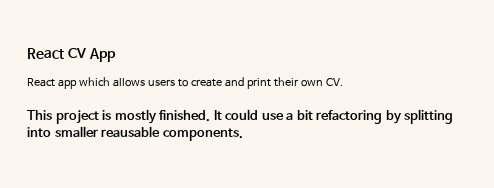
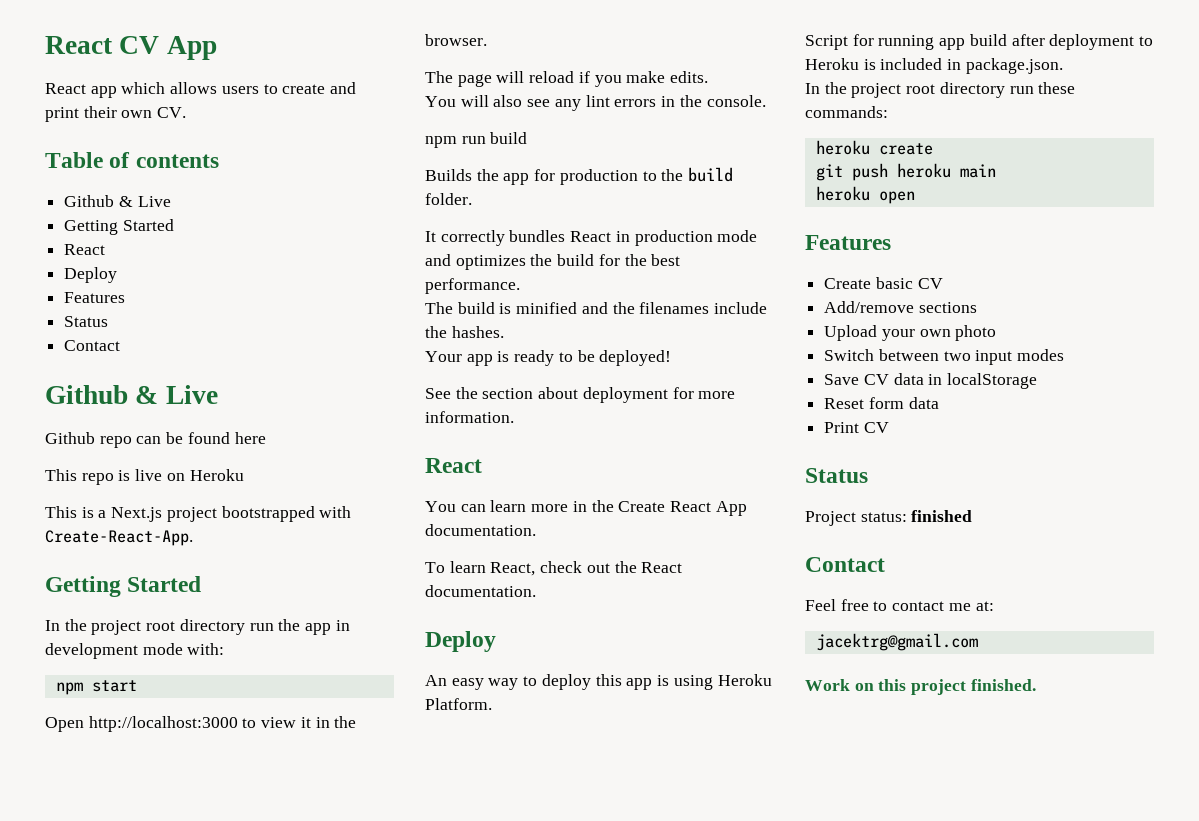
[27,109,454,124] [27,126,243,141] This project is mostly finished. It could use a bit refactoring by splitting into smaller reausable components. -> [45,152,219,168] [64,195,171,207] [64,219,174,235] [64,244,106,255] [64,267,118,283] [64,292,126,303] [64,316,109,327] [64,340,121,351] [45,385,218,404] [45,432,266,448] [45,469,244,485] [45,506,352,522] [45,530,193,546] [45,576,202,597] [45,619,350,635] [45,643,225,659] [55,680,137,695] [45,716,357,732] [425,34,487,46] [425,71,709,87] [425,95,766,111] [425,132,528,148] [425,167,734,185] [425,193,472,205] [425,230,758,246] [425,254,681,270] [425,278,520,294] [425,302,768,314] [425,326,504,338] [425,350,672,366] [425,387,736,403] [425,411,514,423] [425,458,482,473] [425,500,747,516] [425,524,536,536] [425,561,683,576] [425,585,536,597] [425,631,496,652] [425,674,772,690] [425,698,492,710] [805,34,1154,50] [805,58,1063,74] [805,82,1076,98] [805,106,888,118] [815,140,933,155] [815,163,996,181] [815,186,915,204] [805,235,891,250] [824,277,943,289] [824,301,977,313] [824,325,997,341] [824,349,1065,365] [824,373,1038,389] [824,397,939,409] [824,422,889,433] [805,468,868,483] [805,510,973,526] [805,557,885,572] [805,599,994,611] [815,633,978,651] [805,679,1036,695] Table of contents // Github & Live // Getting Started // React // Deploy // Features // Status // Contact // Github & Live // Github repo can be found here // This repo is live on Heroku // This is a Next.js project bootstrapped with Create-React-App. // Getting Started // In the project root directory run the app in development mode with: // npm start // Open http://localhost:3000 to view it in the browser. // The page will reload if you make edits. // You will also see any lint errors in the console. // npm run build // Builds the app for production to the build folder. // It correctly bundles React in production mode and optimizes the build for the best performance. // The build is minified and the filenames include the hashes. // Your app is ready to be deployed! // See the section about deployment for more information. // React // You can learn more in the Create React App documentation. // To learn React, check out the React documentation. // Deploy // An easy way to deploy this app is using Heroku Platform. // Script for running app build after deployment to Heroku is included in package.json. // In the project root directory run these commands: // heroku create // git push heroku main // heroku open // Features // Create basic CV // Add/remove sections // Upload your own photo // Switch between two input modes // Save CV data in localStorage // Reset form data // Print CV // Status // Project status: finished // Contact // Feel free to contact me at: // jacektrg@gmail.com // Work on this project finished.

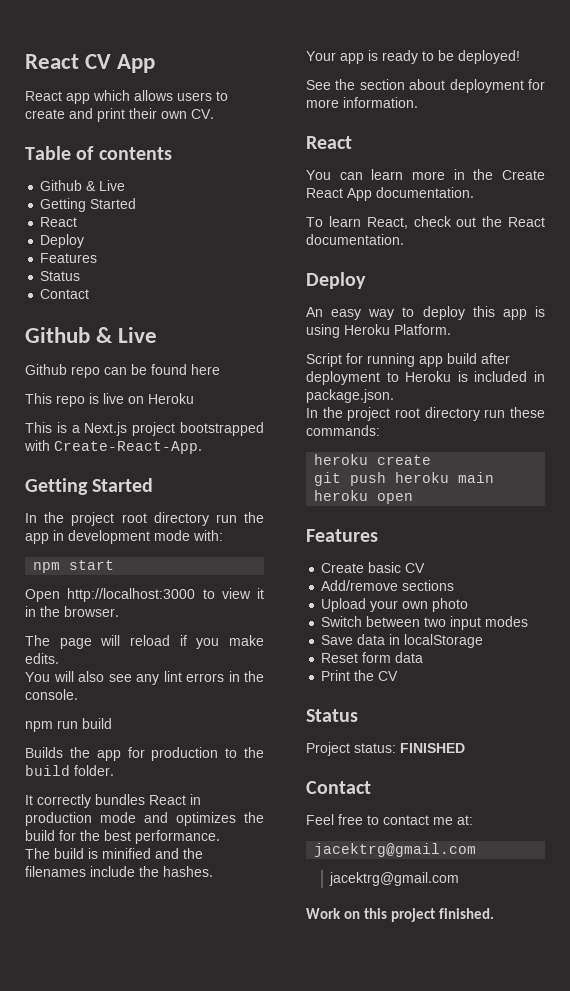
[863,374,889,385] CV -> (354, 640) none
(860, 427) none -> [354,670,375,681] the
[911,510,973,522] finished -> [400,743,465,753] FINISHED
(978, 642) none -> [329,872,460,886] // jacektrg@gmail.com

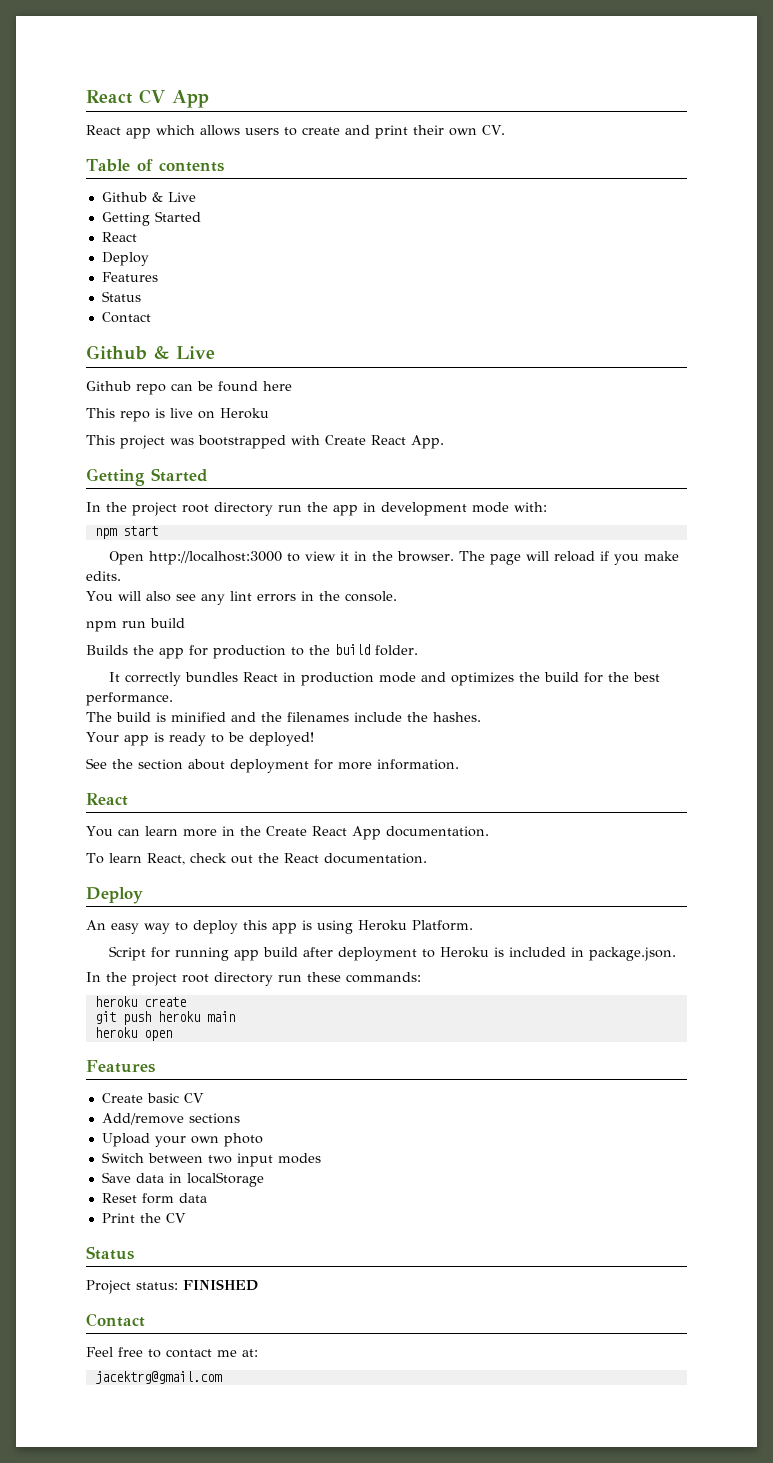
[56,422,264,436] [24,440,202,454] is a Next.js project bootstrapped with Create-React-App. -> [120,435,444,449] project was bootstrapped with Create React App.
(119, 611) // -> (455, 556) none
[329,872,460,886] [306,908,495,922] // jacektrg@gmail.com // Work on this project finished. -> (222, 1377) none

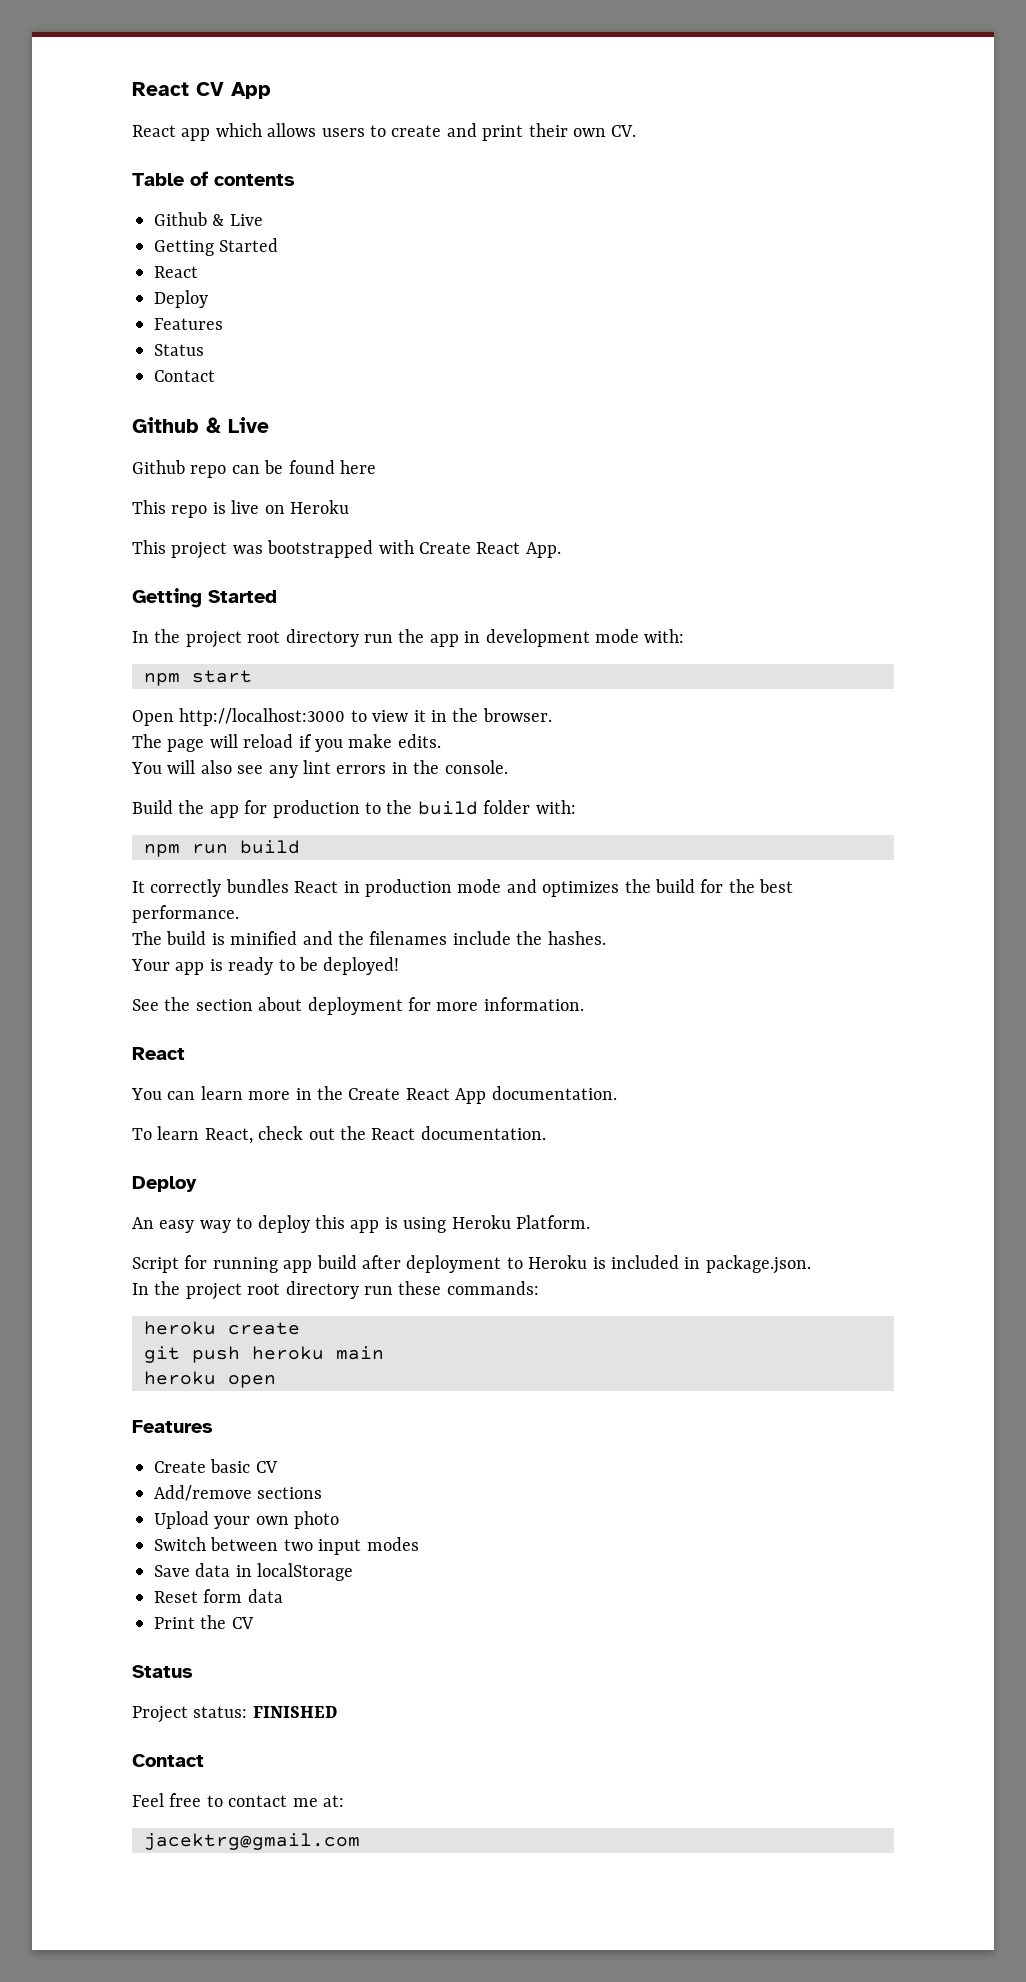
(455, 556) none -> (552, 715) //
[86,618,185,632] [86,645,128,655] npm run build // Builds -> [132,800,173,814] Build
[375,645,418,656] folder. -> [483,800,576,814] [144,840,300,857] folder with: // npm run build

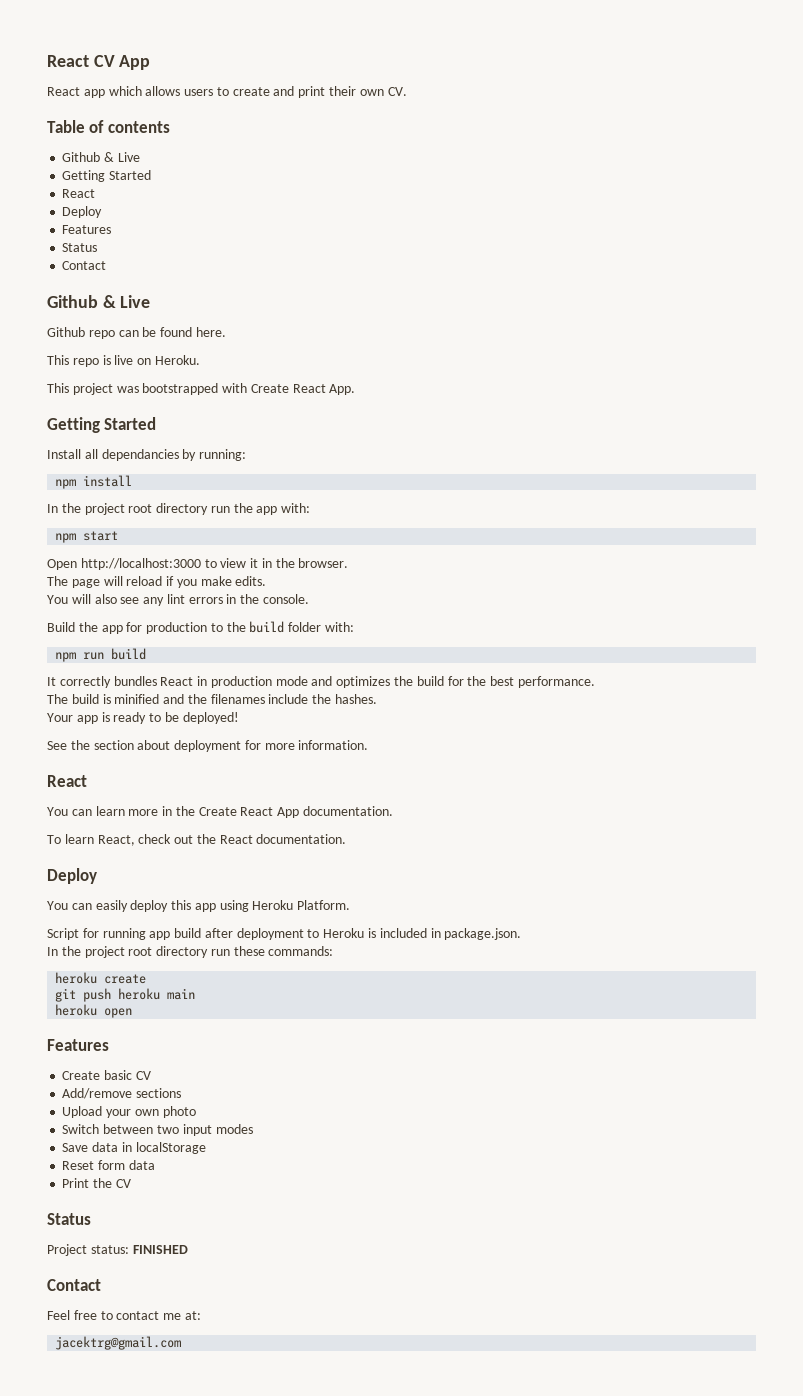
[340,460,376,474] here -> [195,327,226,337] here.
[290,500,349,514] Heroku -> [154,355,200,365] Heroku.
(277, 596) none -> [47,449,247,461] [55,475,133,489] // Install all dependancies by running: // npm install
[464,629,639,647] in development mode -> (278, 510) none
[132,1217,253,1233] An easy way to -> [47,900,128,912] You can easily
[384,1217,398,1229] is -> (216, 907) none

